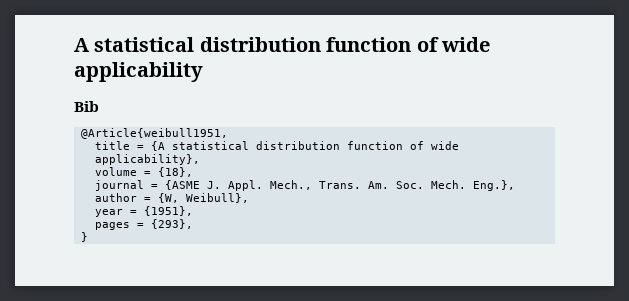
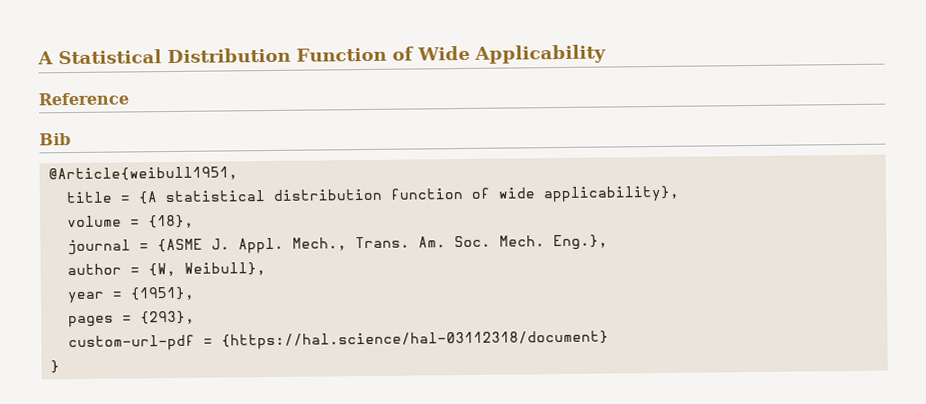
[94,37,490,52] [74,62,203,82] statistical distribution function of wide applicability -> [58,44,606,65] [38,92,129,106] Statistical Distribution Function of Wide Applicability // Reference
(193, 224) none -> [67,330,609,352] // custom-url-pdf = {https://hal.science/hal-03112318/document}

